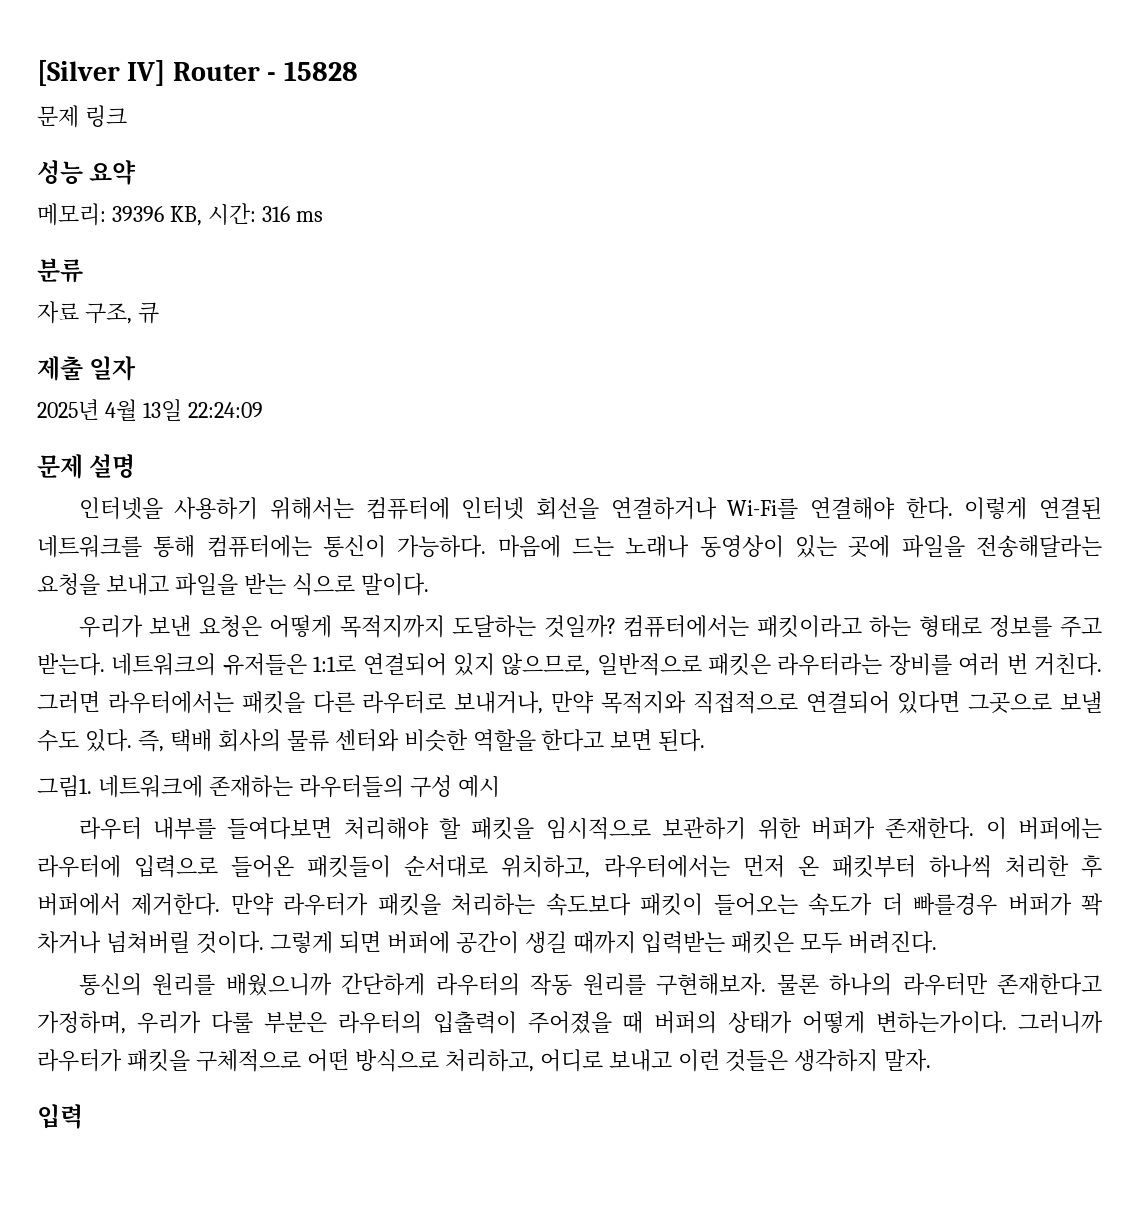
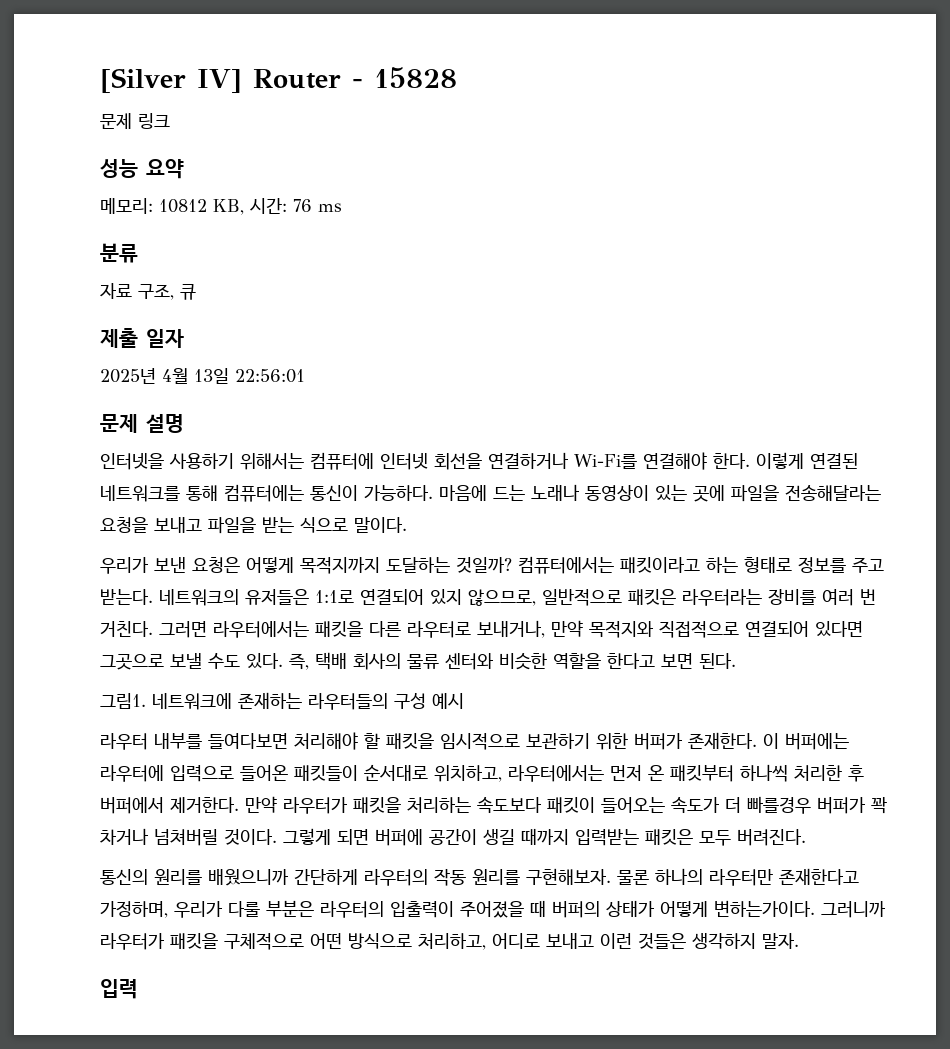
[111,206,164,222] 39396 -> [159,199,207,213] 10812
[261,206,290,222] 316 -> [293,199,312,212] 76
[187,402,263,418] 22:24:09 -> [235,369,305,383] 22:56:01

